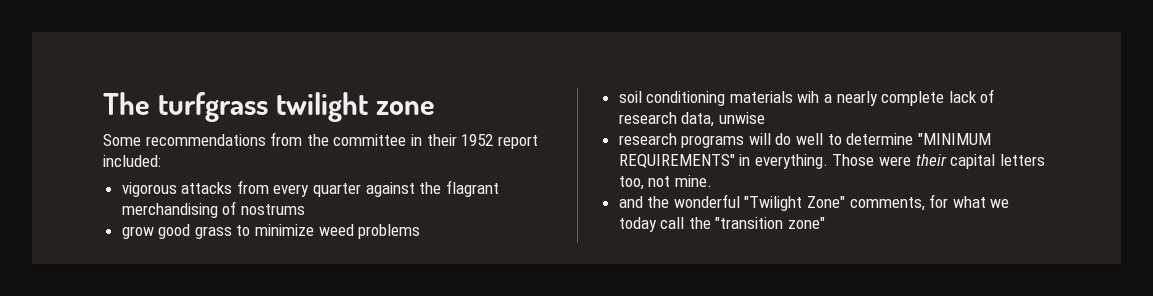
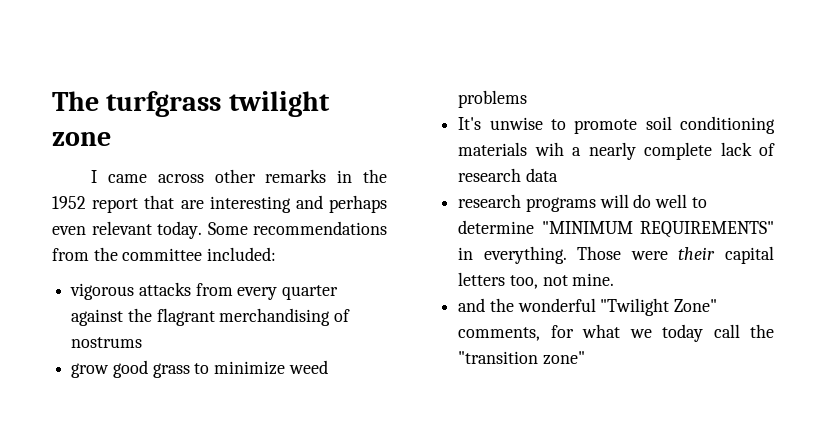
(436, 108) none -> [91,169,387,183] [52,195,387,213] [52,221,202,239] I came across other remarks in the 1952 report that are interesting and perhaps even relevant today.
[410,134,538,149] in their 1952 report -> (203, 254) none
(421, 231) none -> [458,117,638,134] It's unwise to promote
[681,112,765,127] data, unwise -> [525,168,558,182] data

